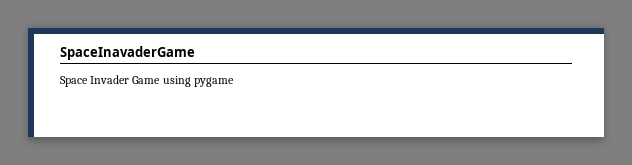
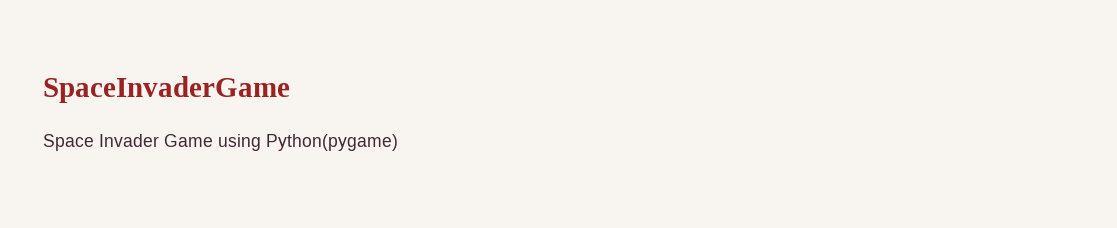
[60,46,195,60] SpaceInavaderGame -> [43,76,290,103] SpaceInvaderGame
[193,77,234,87] pygame -> [266,134,398,151] Python(pygame)

